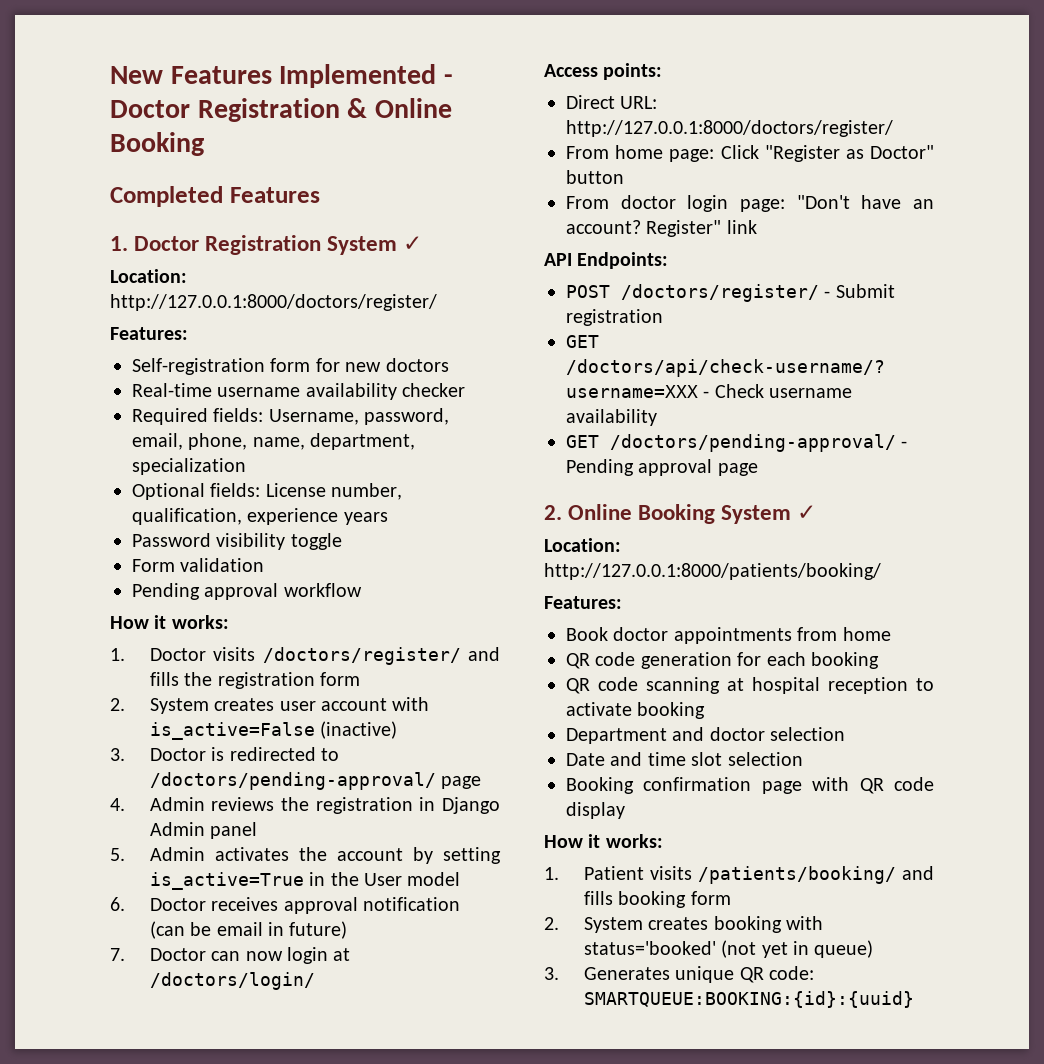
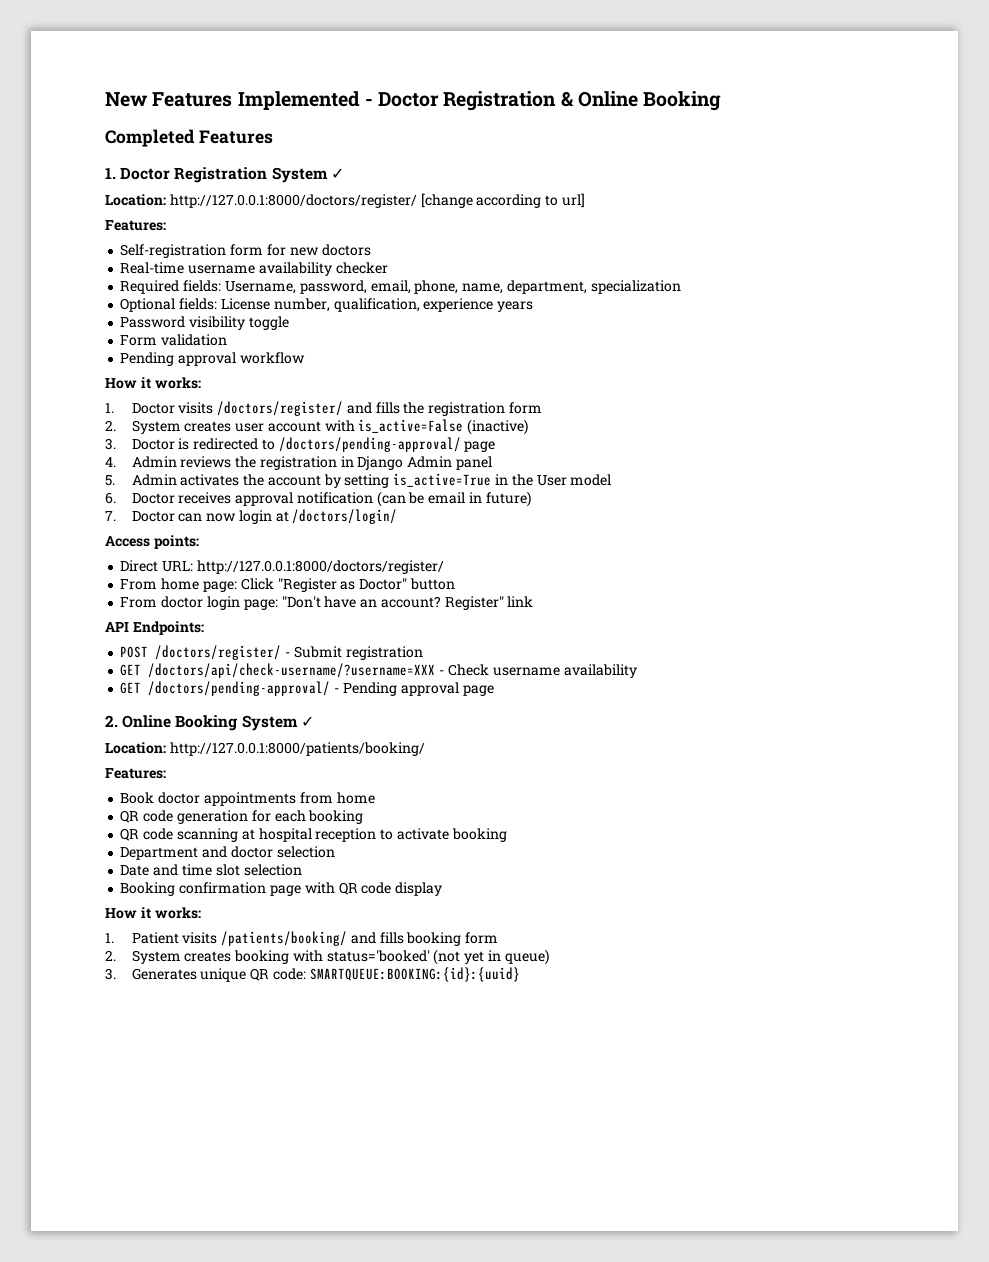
(437, 302) none -> [420,193,585,208] [change according to url]

